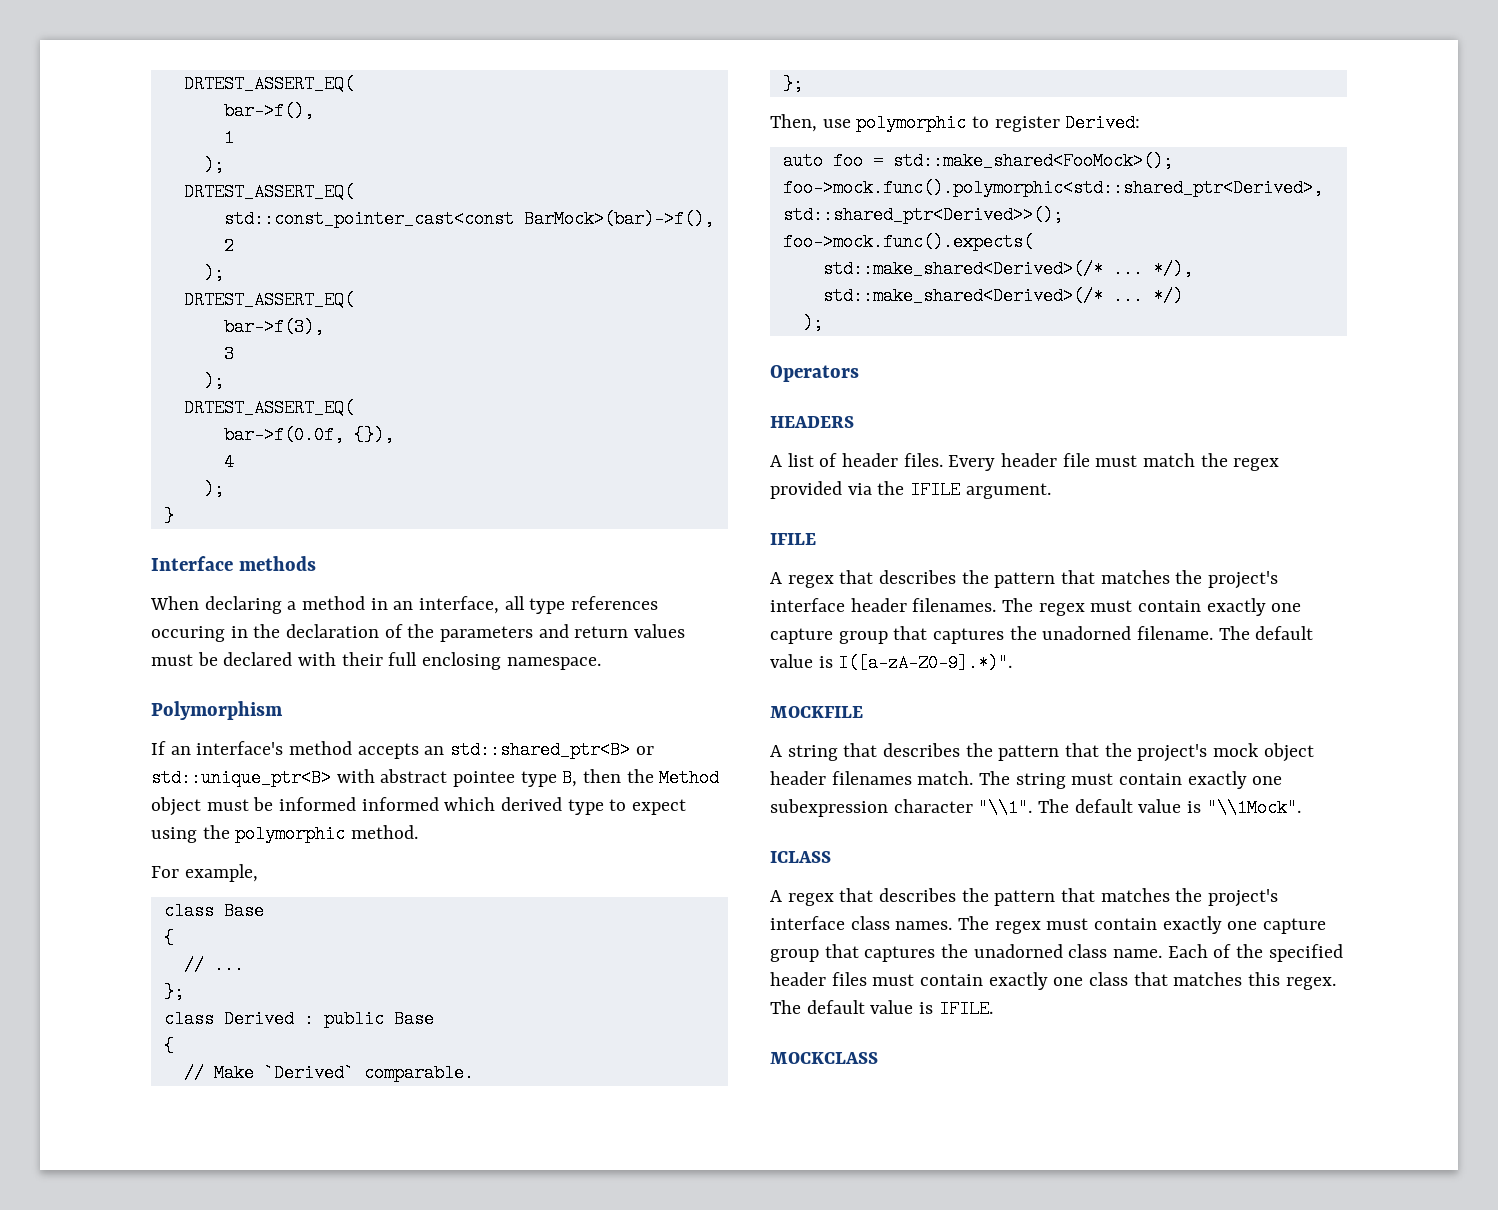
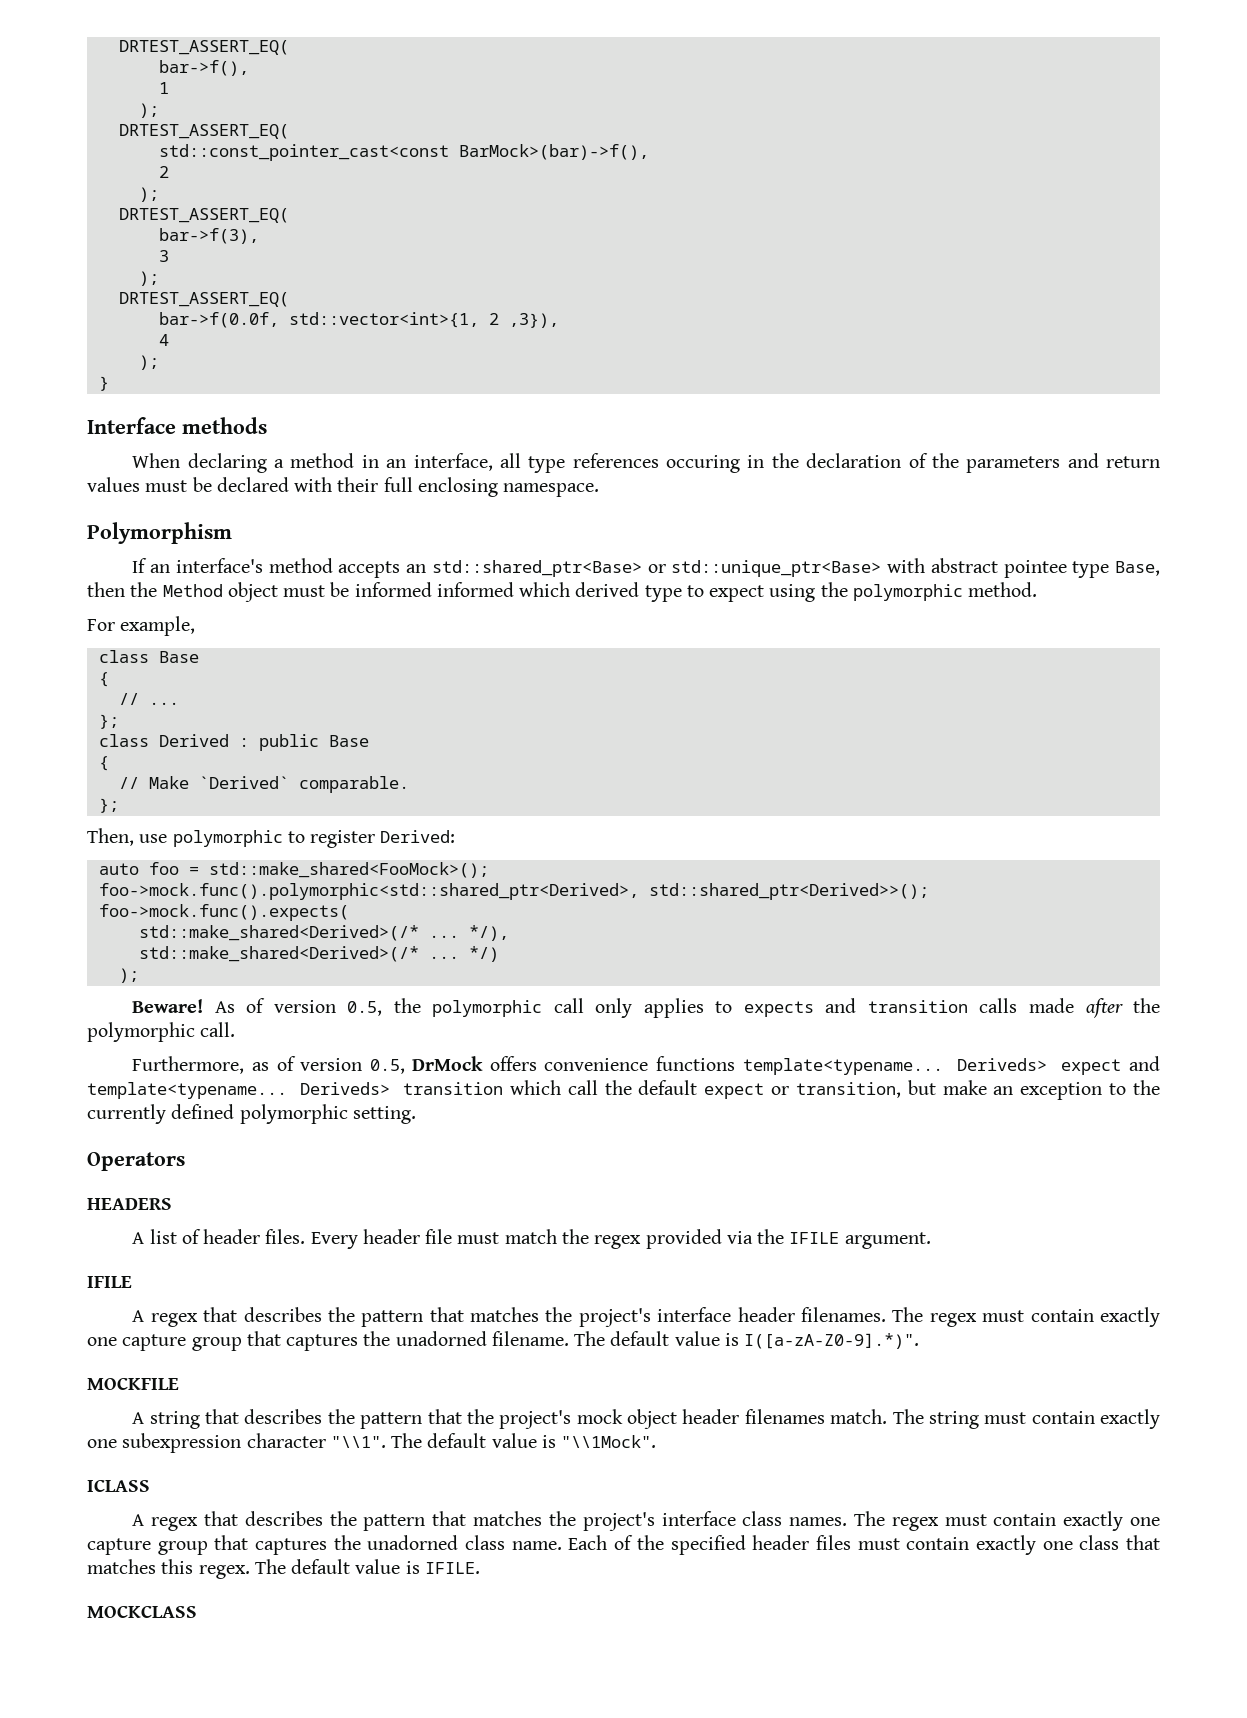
[353,426,394,444] {}), -> [288,312,559,328] std::vector<int>{1, 2 ,3}),
[450,741,654,759] [151,769,331,787] std::shared_ptr<B> or std::unique_ptr<B> -> [431,560,882,577] std::shared_ptr<Base> or std::unique_ptr<Base>
[562,769,578,787] B, -> [1114,561,1160,576] Base,
(823, 323) none -> [132,998,1160,1018] [87,1022,236,1042] [132,1056,1160,1075] [87,1080,1161,1100] [87,1104,416,1124] // Beware! As of version 0.5, the polymorphic call only applies to expects and transition calls made after the polymorphic call. // Furthermore, as of version 0.5, DrMock offers convenience functions template<typename... Deriveds> expect and template<typename... Deriveds> transition which call the default expect or transition, but make an exception to the currently defined polymorphic setting.

